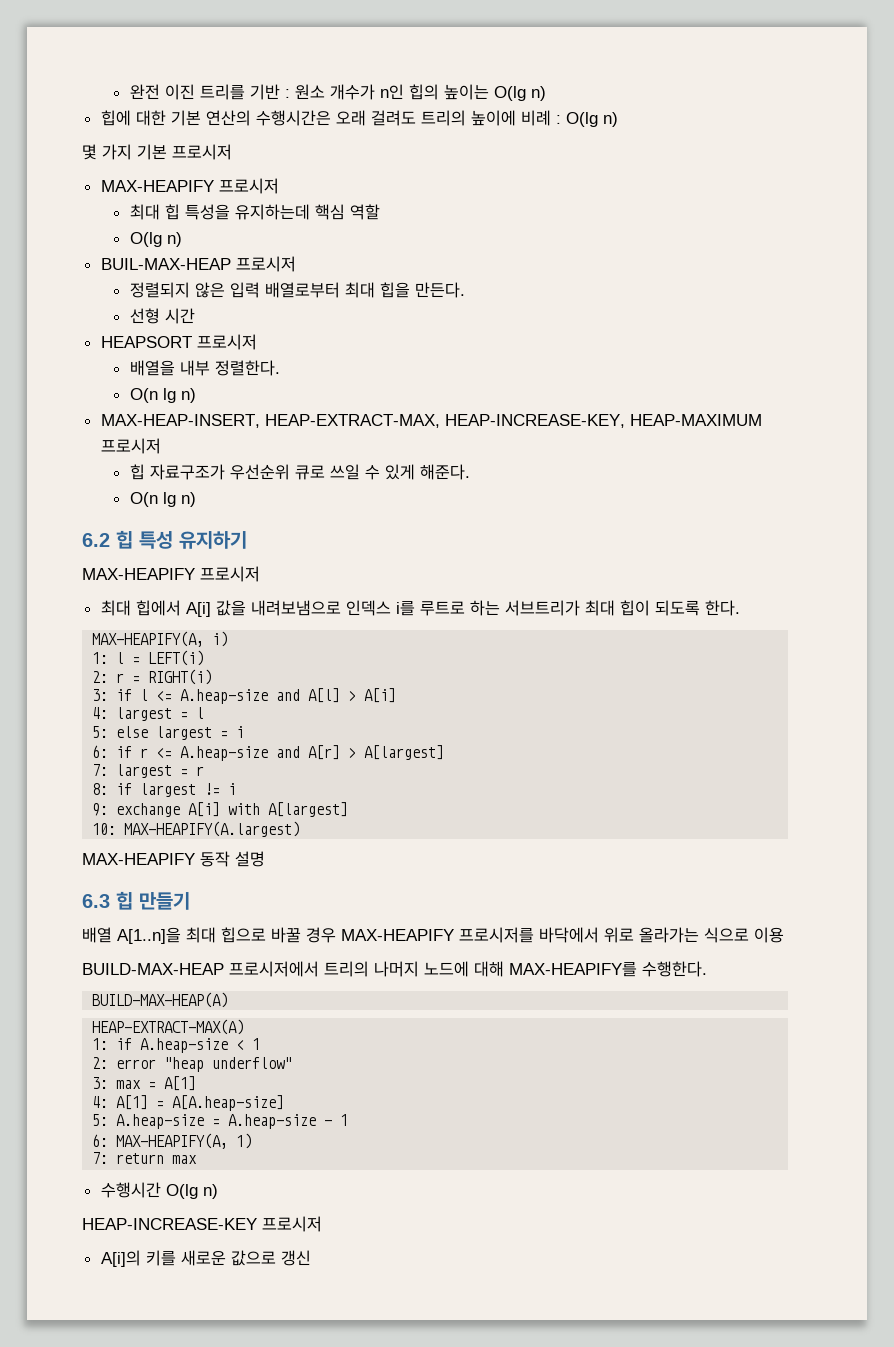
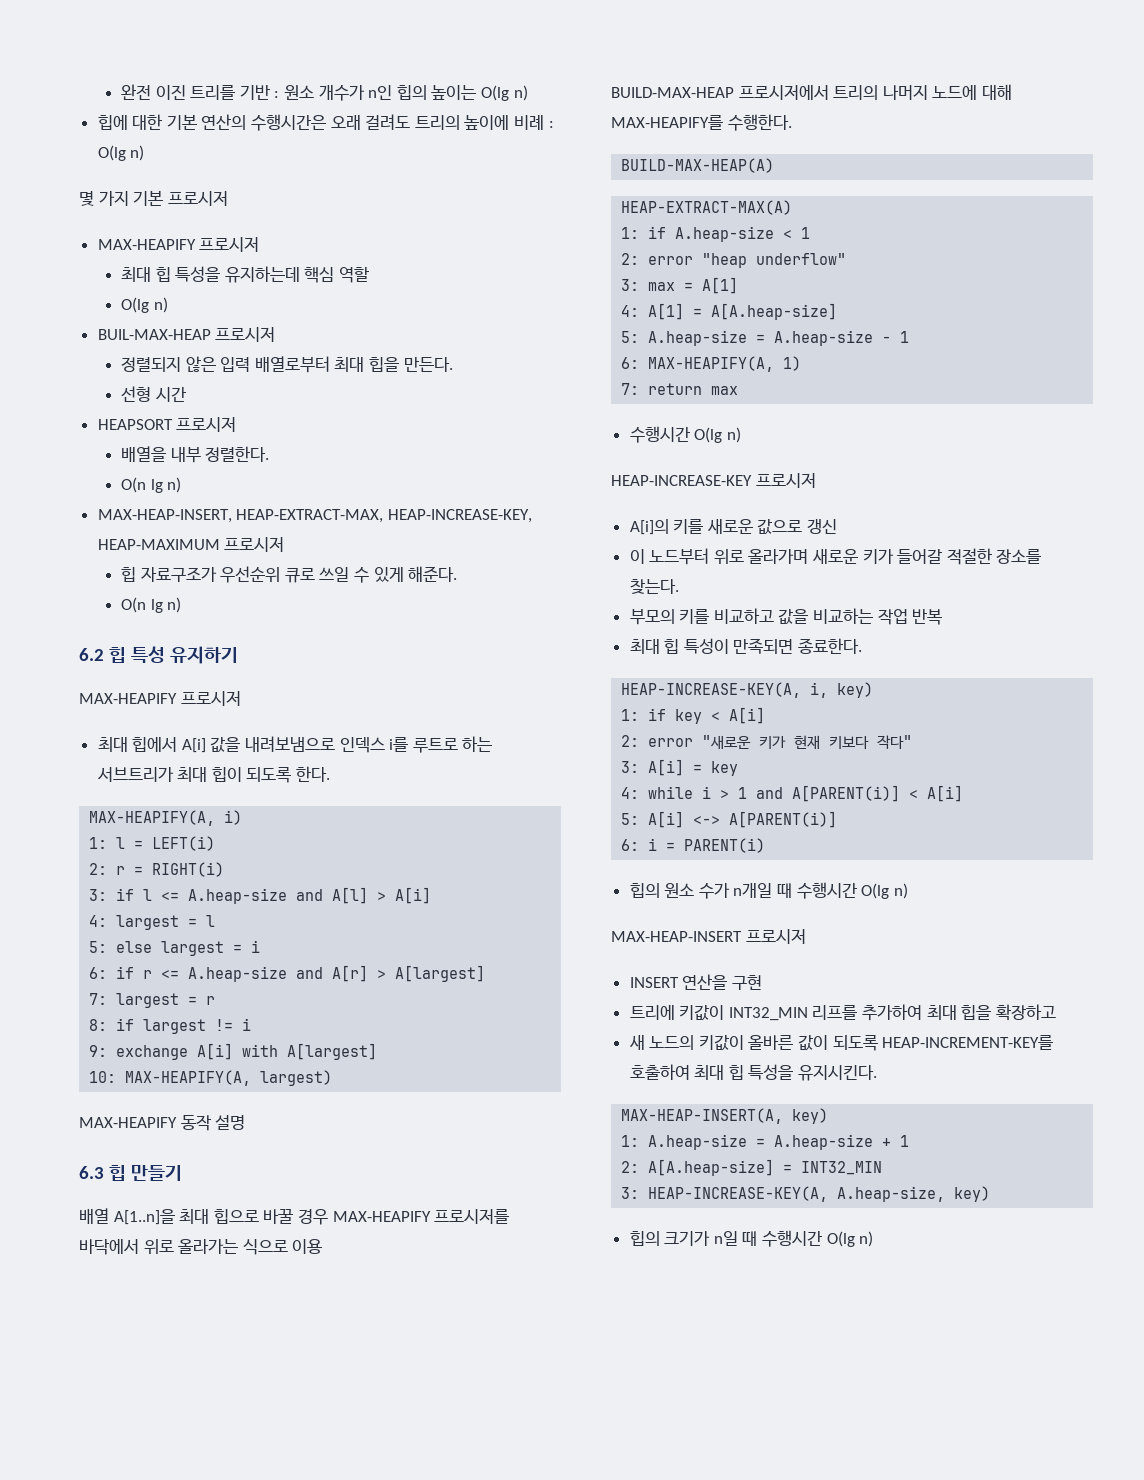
[124,821,301,837] MAX-HEAPIFY(A.largest) -> [125,1070,333,1086] MAX-HEAPIFY(A, largest)
(311, 1258) none -> [629,548,1042,565] [629,579,679,594] [629,608,943,625] [629,638,863,654] [621,682,874,698] [621,707,766,724] [621,735,913,749] [621,759,739,776] [621,785,964,802] [621,811,838,828] [621,838,766,853] [629,882,908,899] [611,929,806,944] [629,974,762,990] [629,1004,1056,1021] [628,1035,1054,1051] [629,1064,878,1081] [621,1108,829,1124] [621,1134,910,1150] [621,1159,883,1176] [621,1186,991,1202] [629,1230,874,1247] // 이 노드부터 위로 올라가며 새로운 키가 들어갈 적절한 장소를 찾는다. // 부모의 키를 비교하고 값을 비교하는 작업 반복 // 최대 힙 특성이 만족되면 종료한다. // HEAP-INCREASE-KEY(A, i, key) // 1: if key < A[i] // 2: error "새로운 키가 현재 키보다 작다" // 3: A[i] = key // 4: while i > 1 and A[PARENT(i)] < A[i] // 5: A[i] <-> A[PARENT(i)] // 6: i = PARENT(i) // 힙의 원소 수가 n개일 때 수행시간 O(lg n) // MAX-HEAP-INSERT 프로시저 // INSERT 연산을 구현 // 트리에 키값이 INT32_MIN 리프를 추가하여 최대 힙을 확장하고 // 새 노드의 키값이 올바른 값이 되도록 HEAP-INCREMENT-KEY를 호출하여 최대 힙 특성을 유지시킨다. // MAX-HEAP-INSERT(A, key) // 1: A.heap-size = A.heap-size + 1 // 2: A[A.heap-size] = INT32_MIN // 3: HEAP-INCREASE-KEY(A, A.heap-size, key) // 힙의 크기가 n일 때 수행시간 O(lg n)

